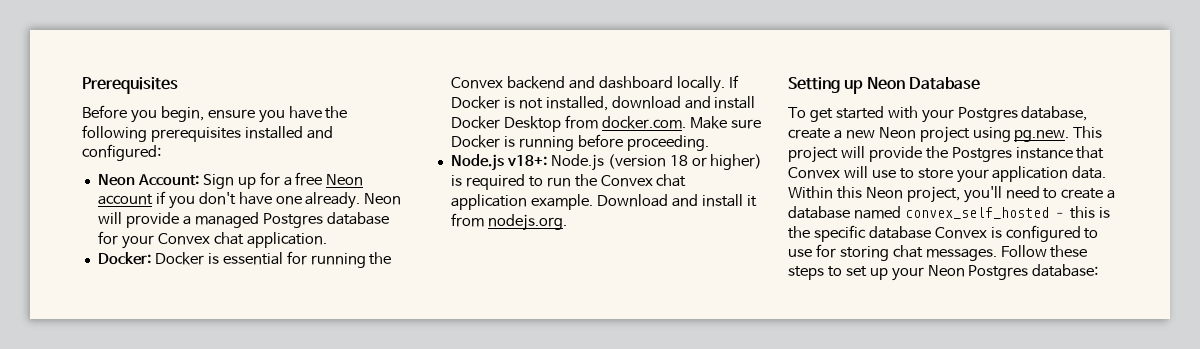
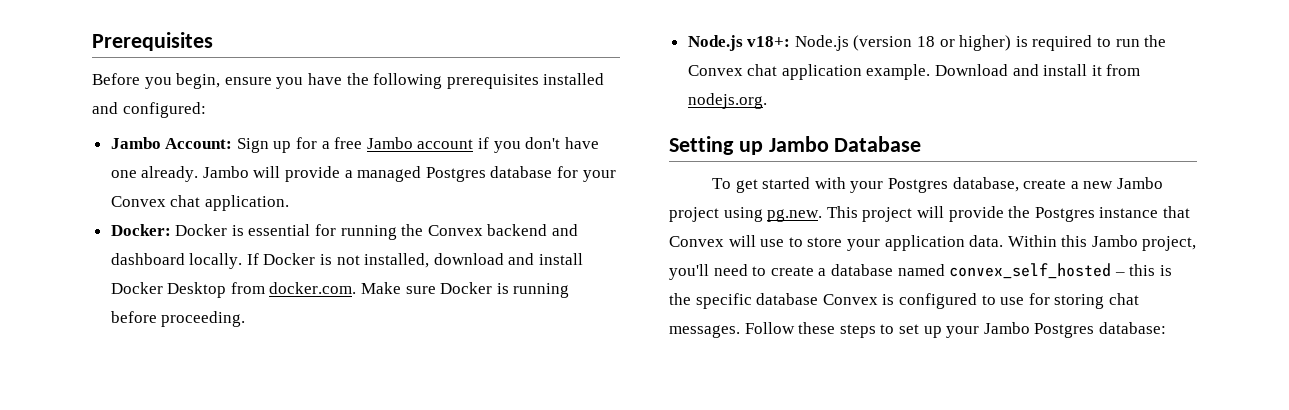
[97,174,135,186] Neon -> [110,137,161,149] Jambo
[326,174,364,186] Neon -> [366,137,413,149] Jambo
[364,193,402,205] Neon -> [202,166,249,178] Jambo
[866,77,905,90] Neon -> [768,136,829,152] Jambo
[878,127,916,139] Neon -> [1116,177,1163,189] Jambo
[865,187,903,199] Neon -> [1091,235,1138,247] Jambo
[927,265,965,277] Neon -> [983,322,1030,334] Jambo

